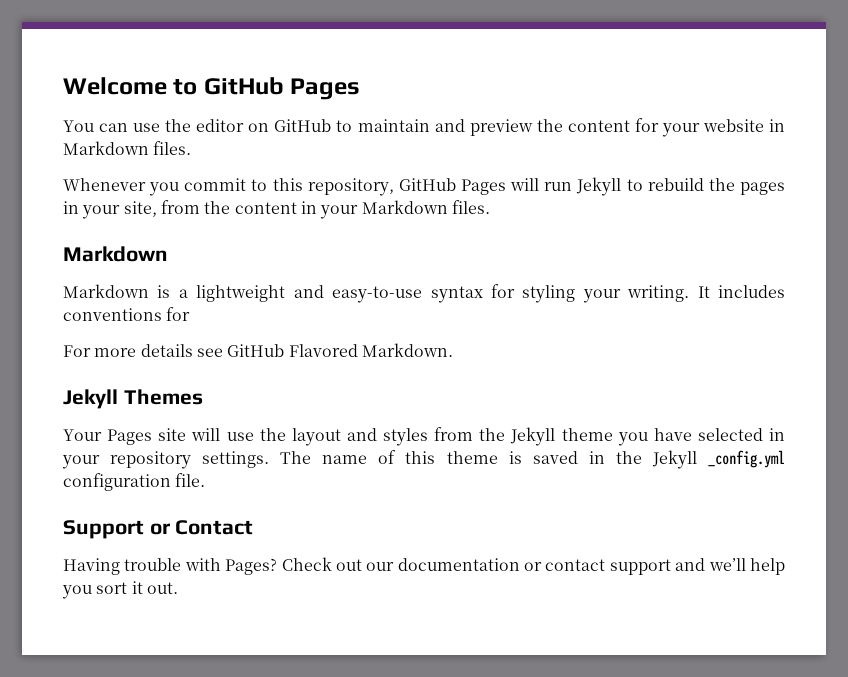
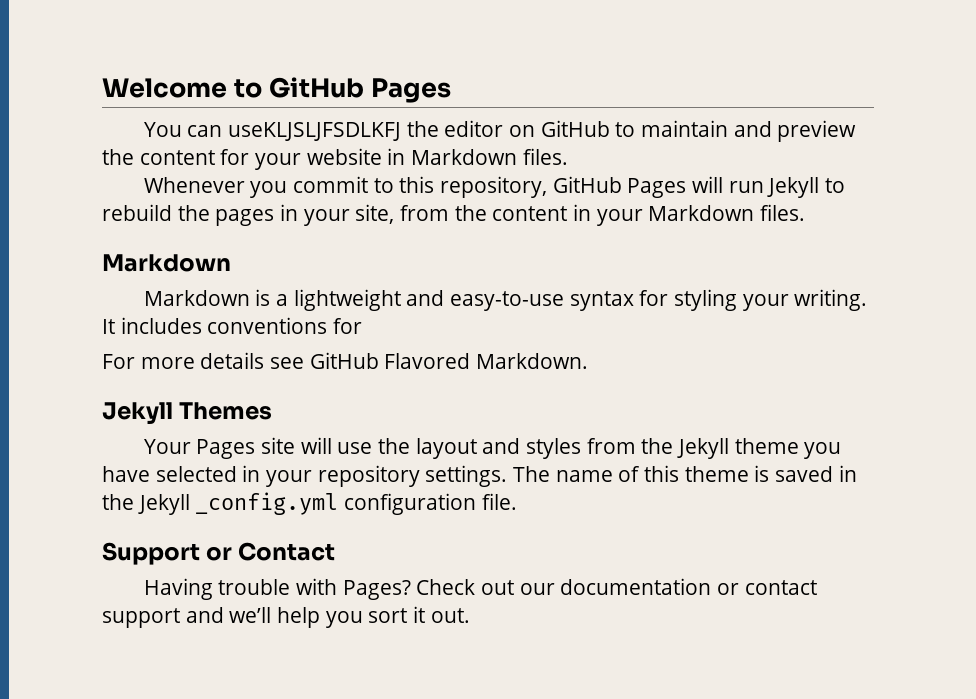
[133,123,161,132] use -> [227,122,401,141] useKLJSLJFSDLKFJ

